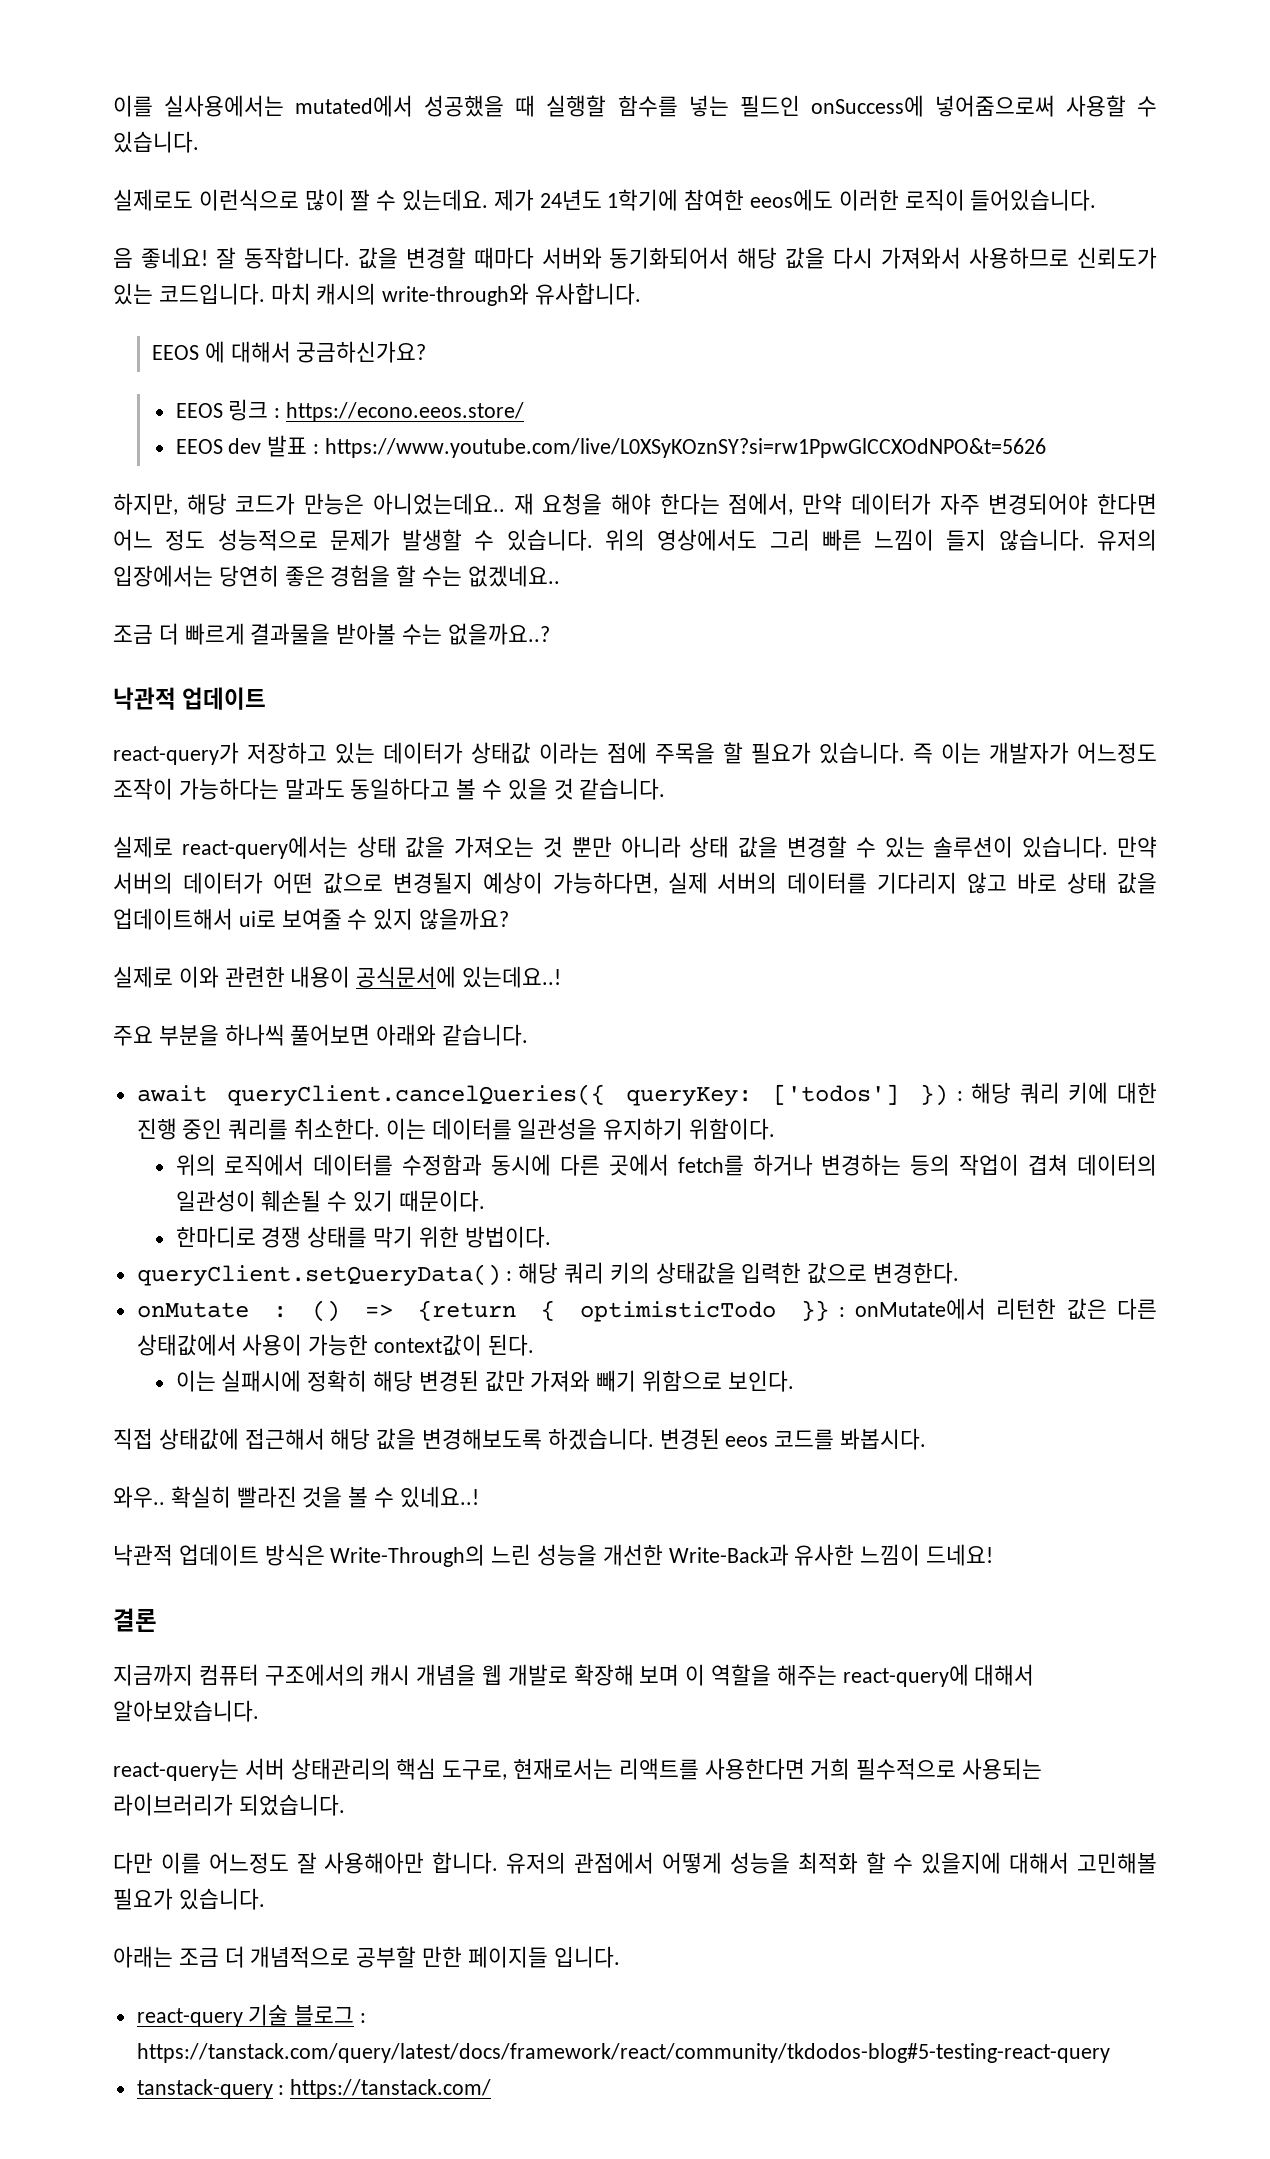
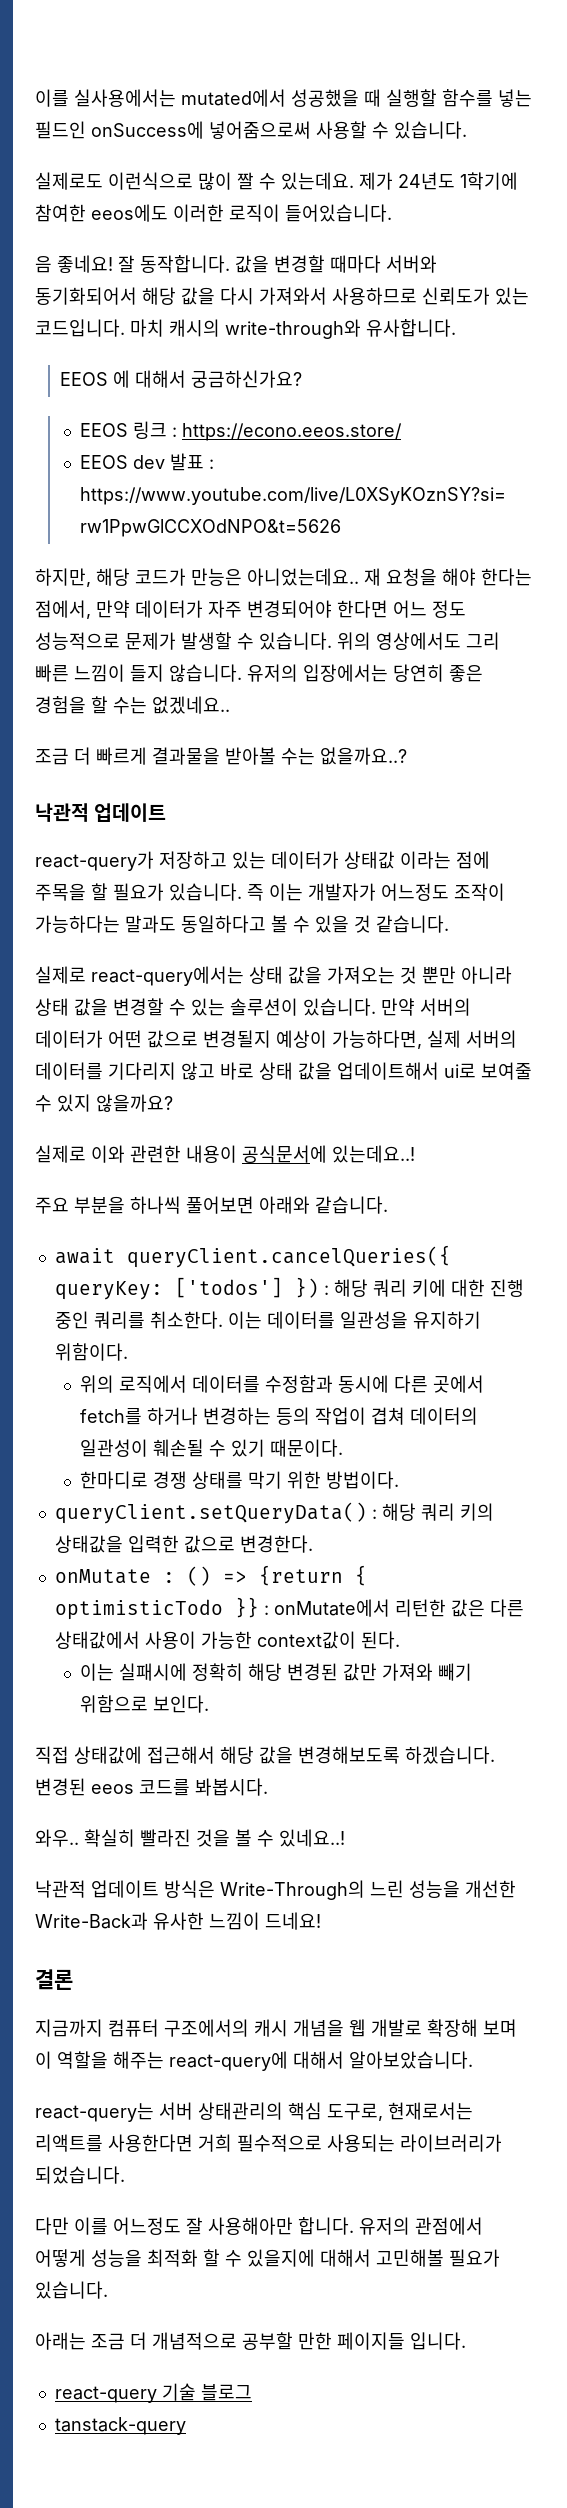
[360,2013,367,2023] [136,2043,1110,2063] : https://tanstack.com/query/latest/docs/framework/react/community/tkdodos-blog#5-testing-react-query -> (252, 2392) none
[278,2079,492,2099] : https://tanstack.com/ -> (186, 2426) none

